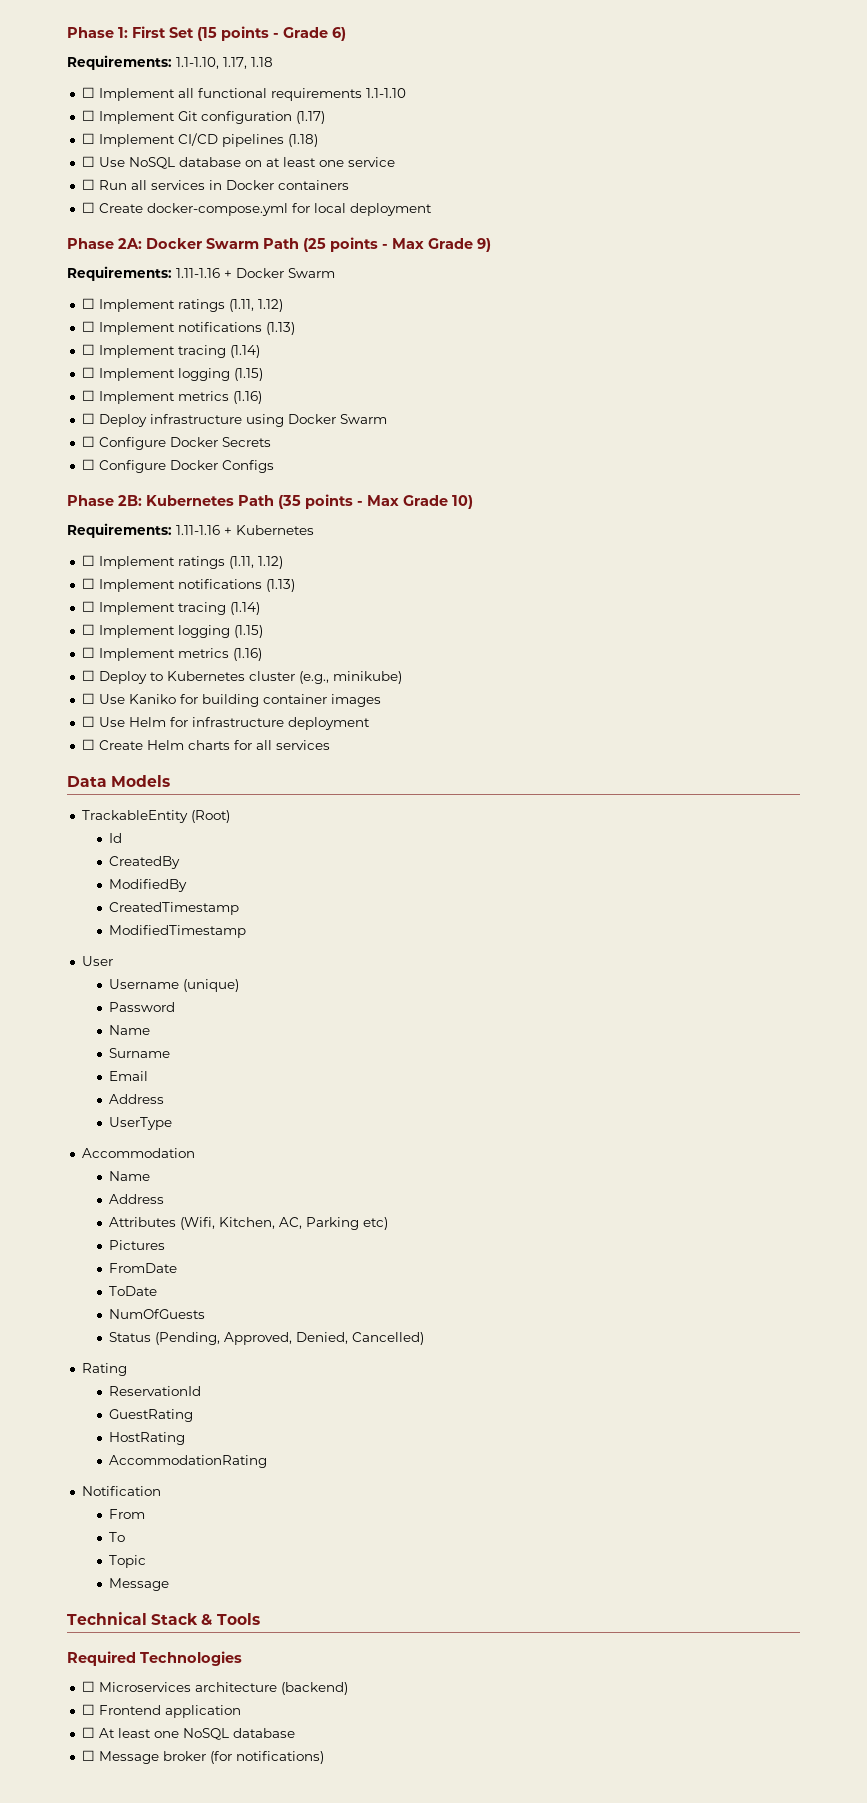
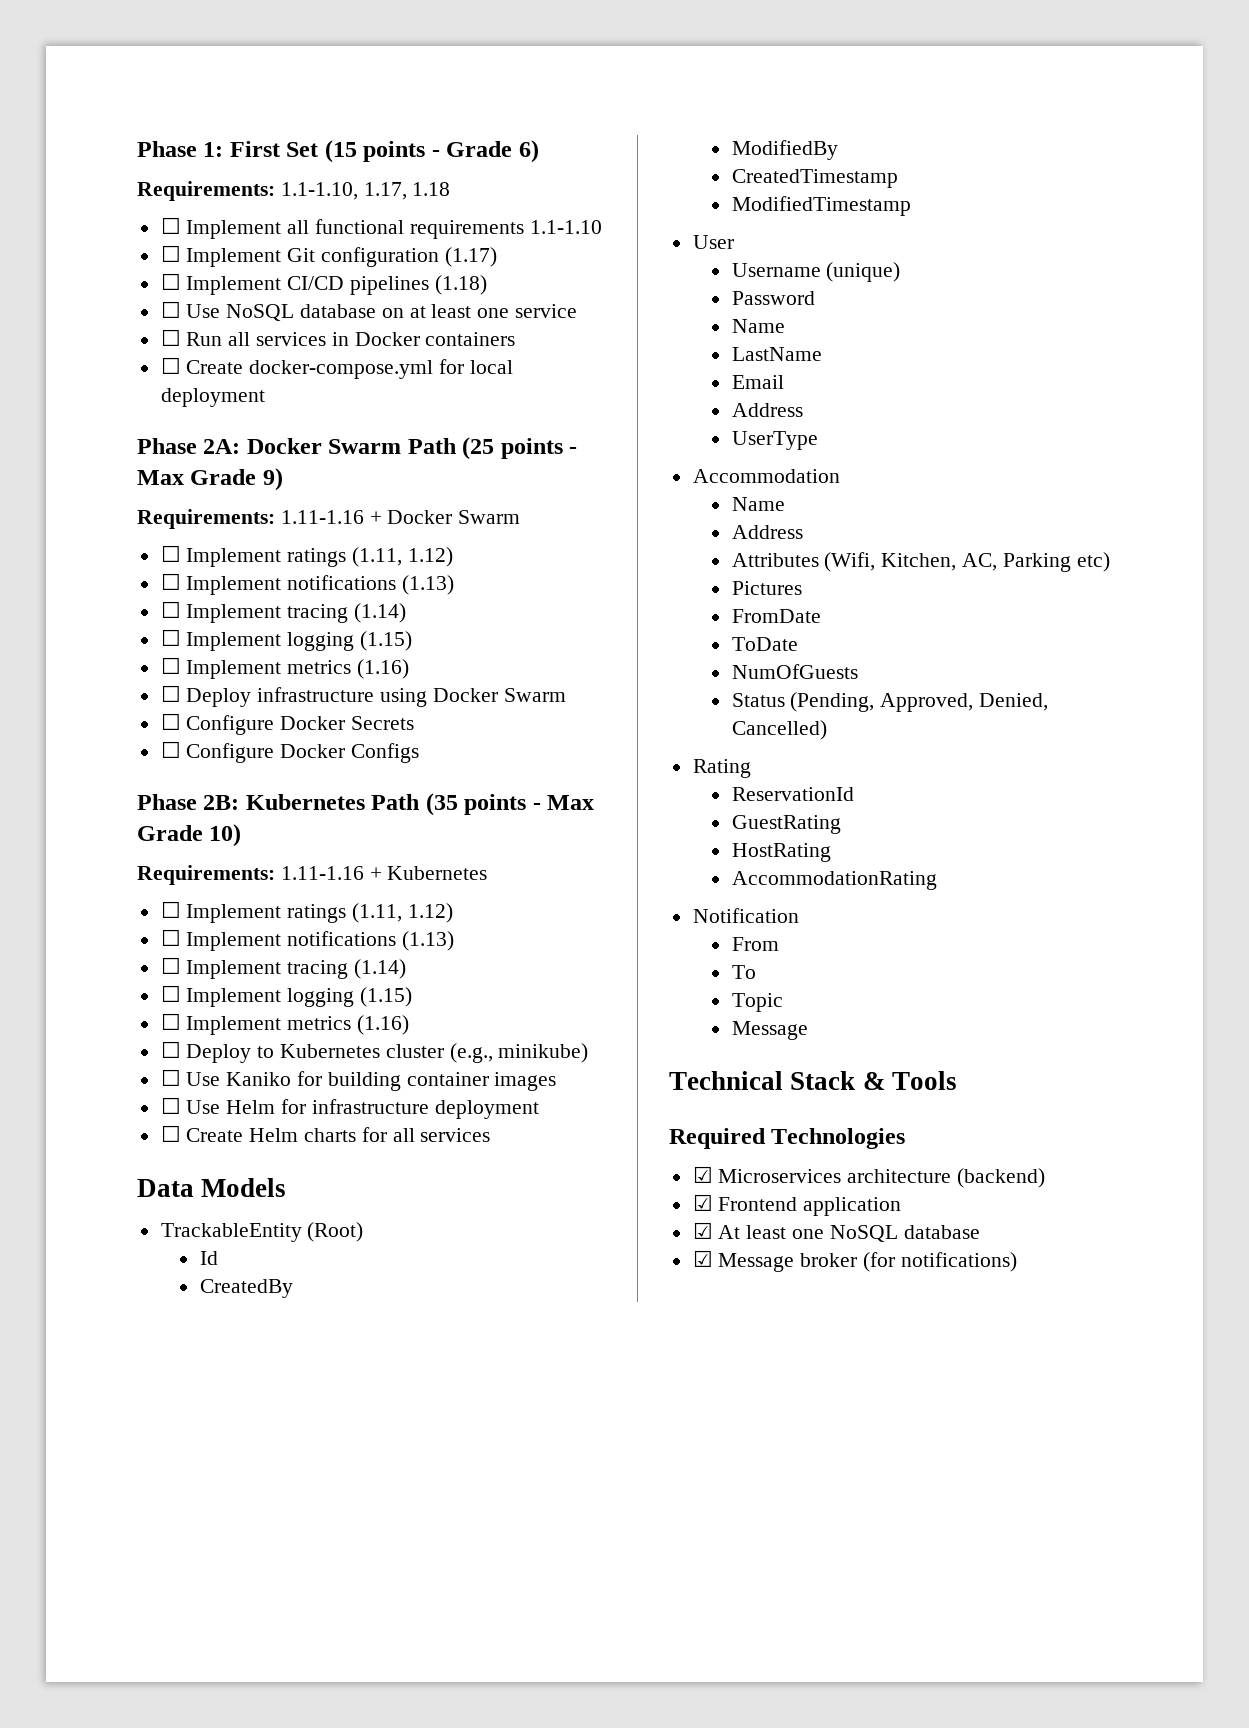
[108,1048,170,1058] Surname -> [731,347,822,361] LastName
[81,1681,95,1692] ☐ -> [692,1166,713,1183] ☑
[81,1704,95,1715] ☐ -> [692,1194,713,1211] ☑
[81,1727,95,1738] ☐ -> [692,1222,713,1239] ☑
[81,1750,95,1761] ☐ -> [692,1250,713,1267] ☑

